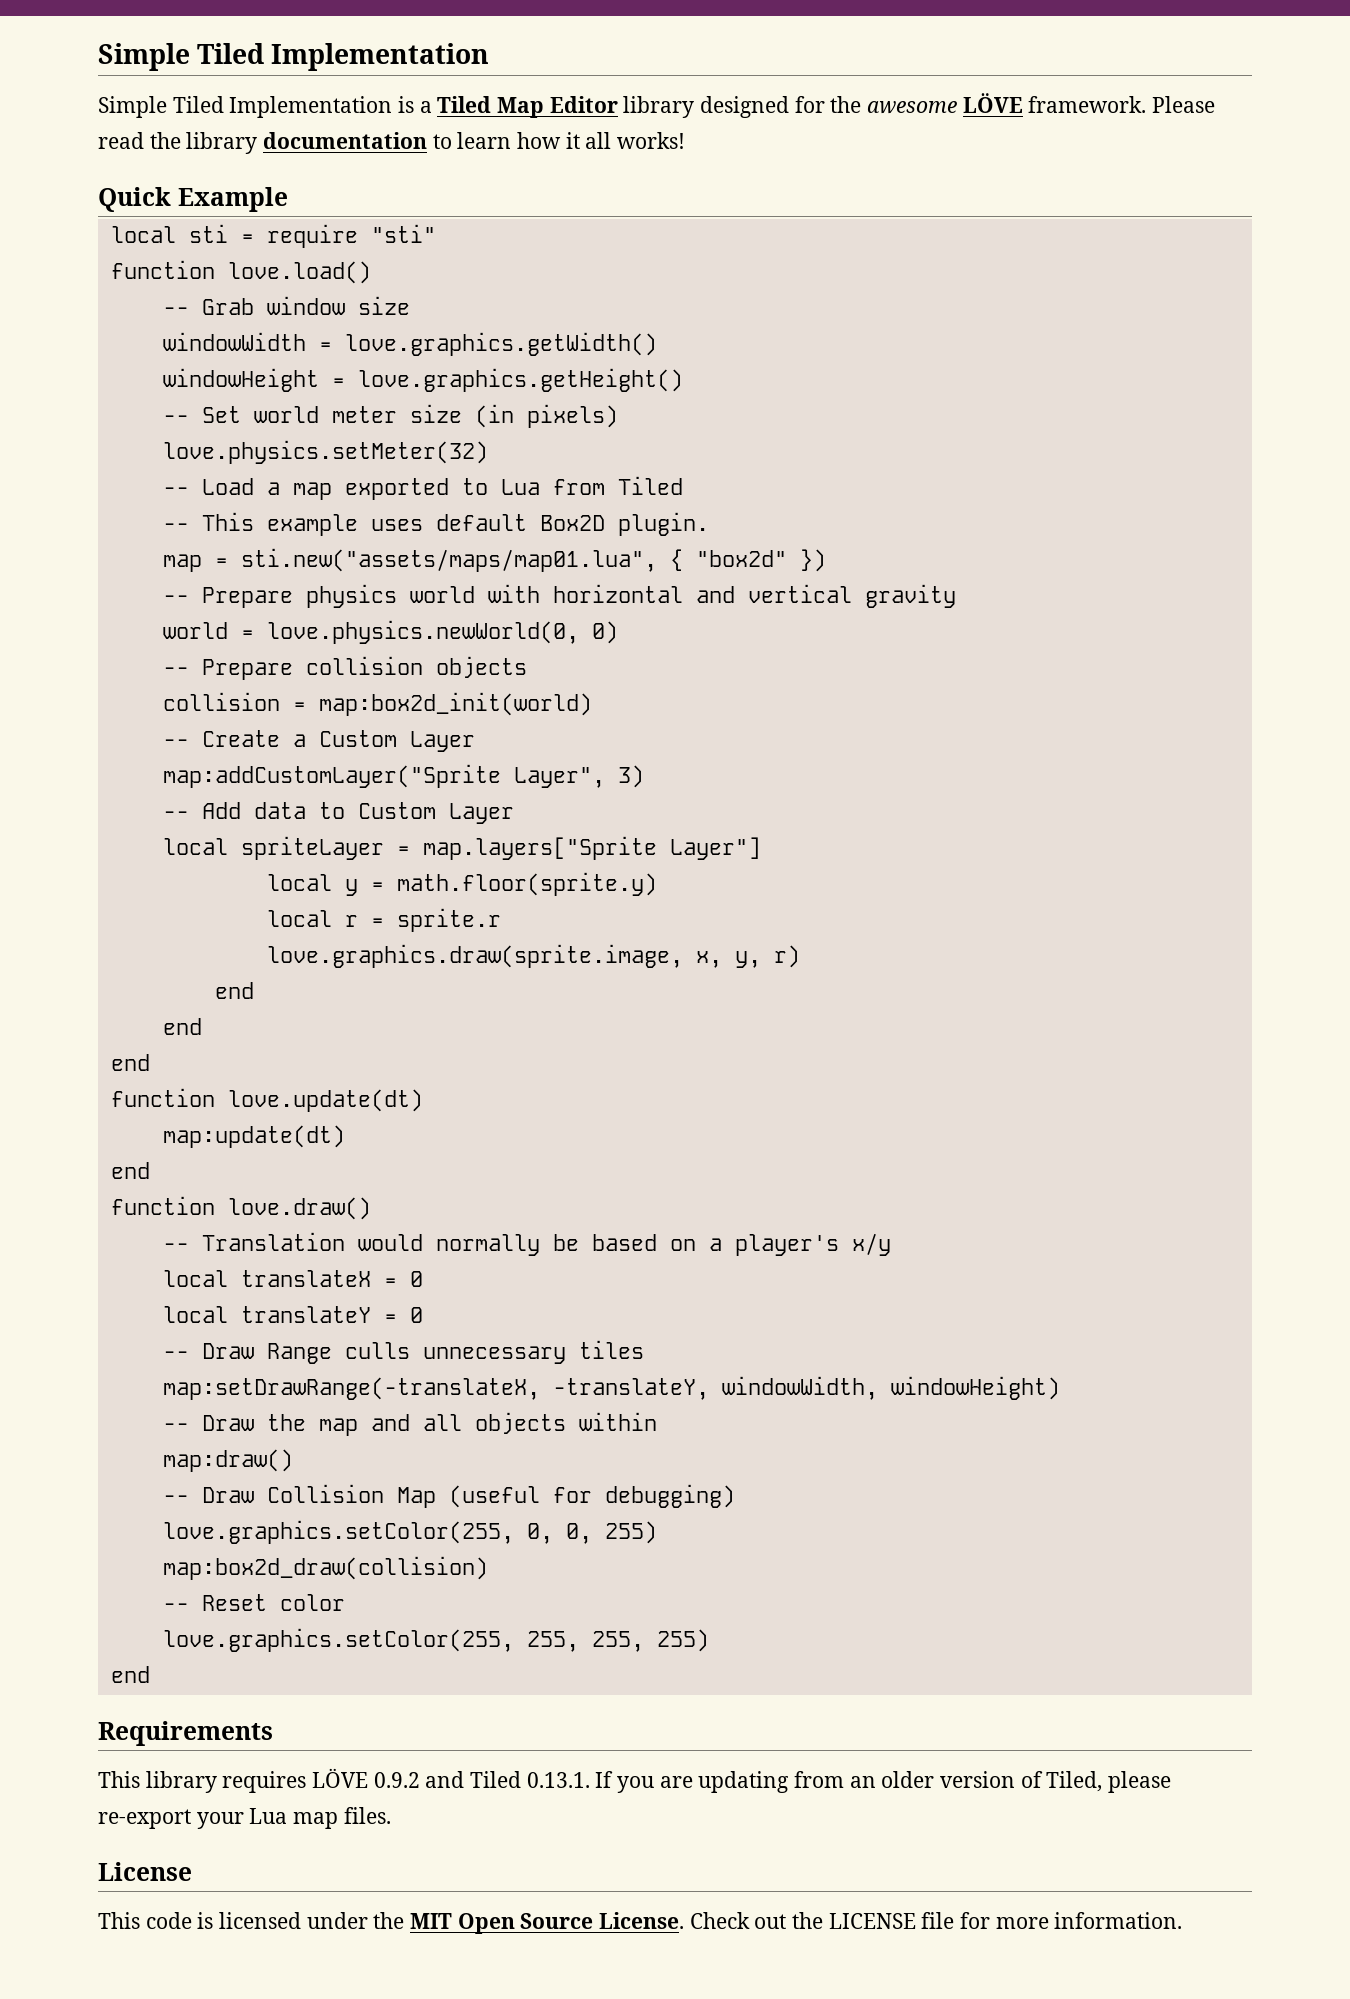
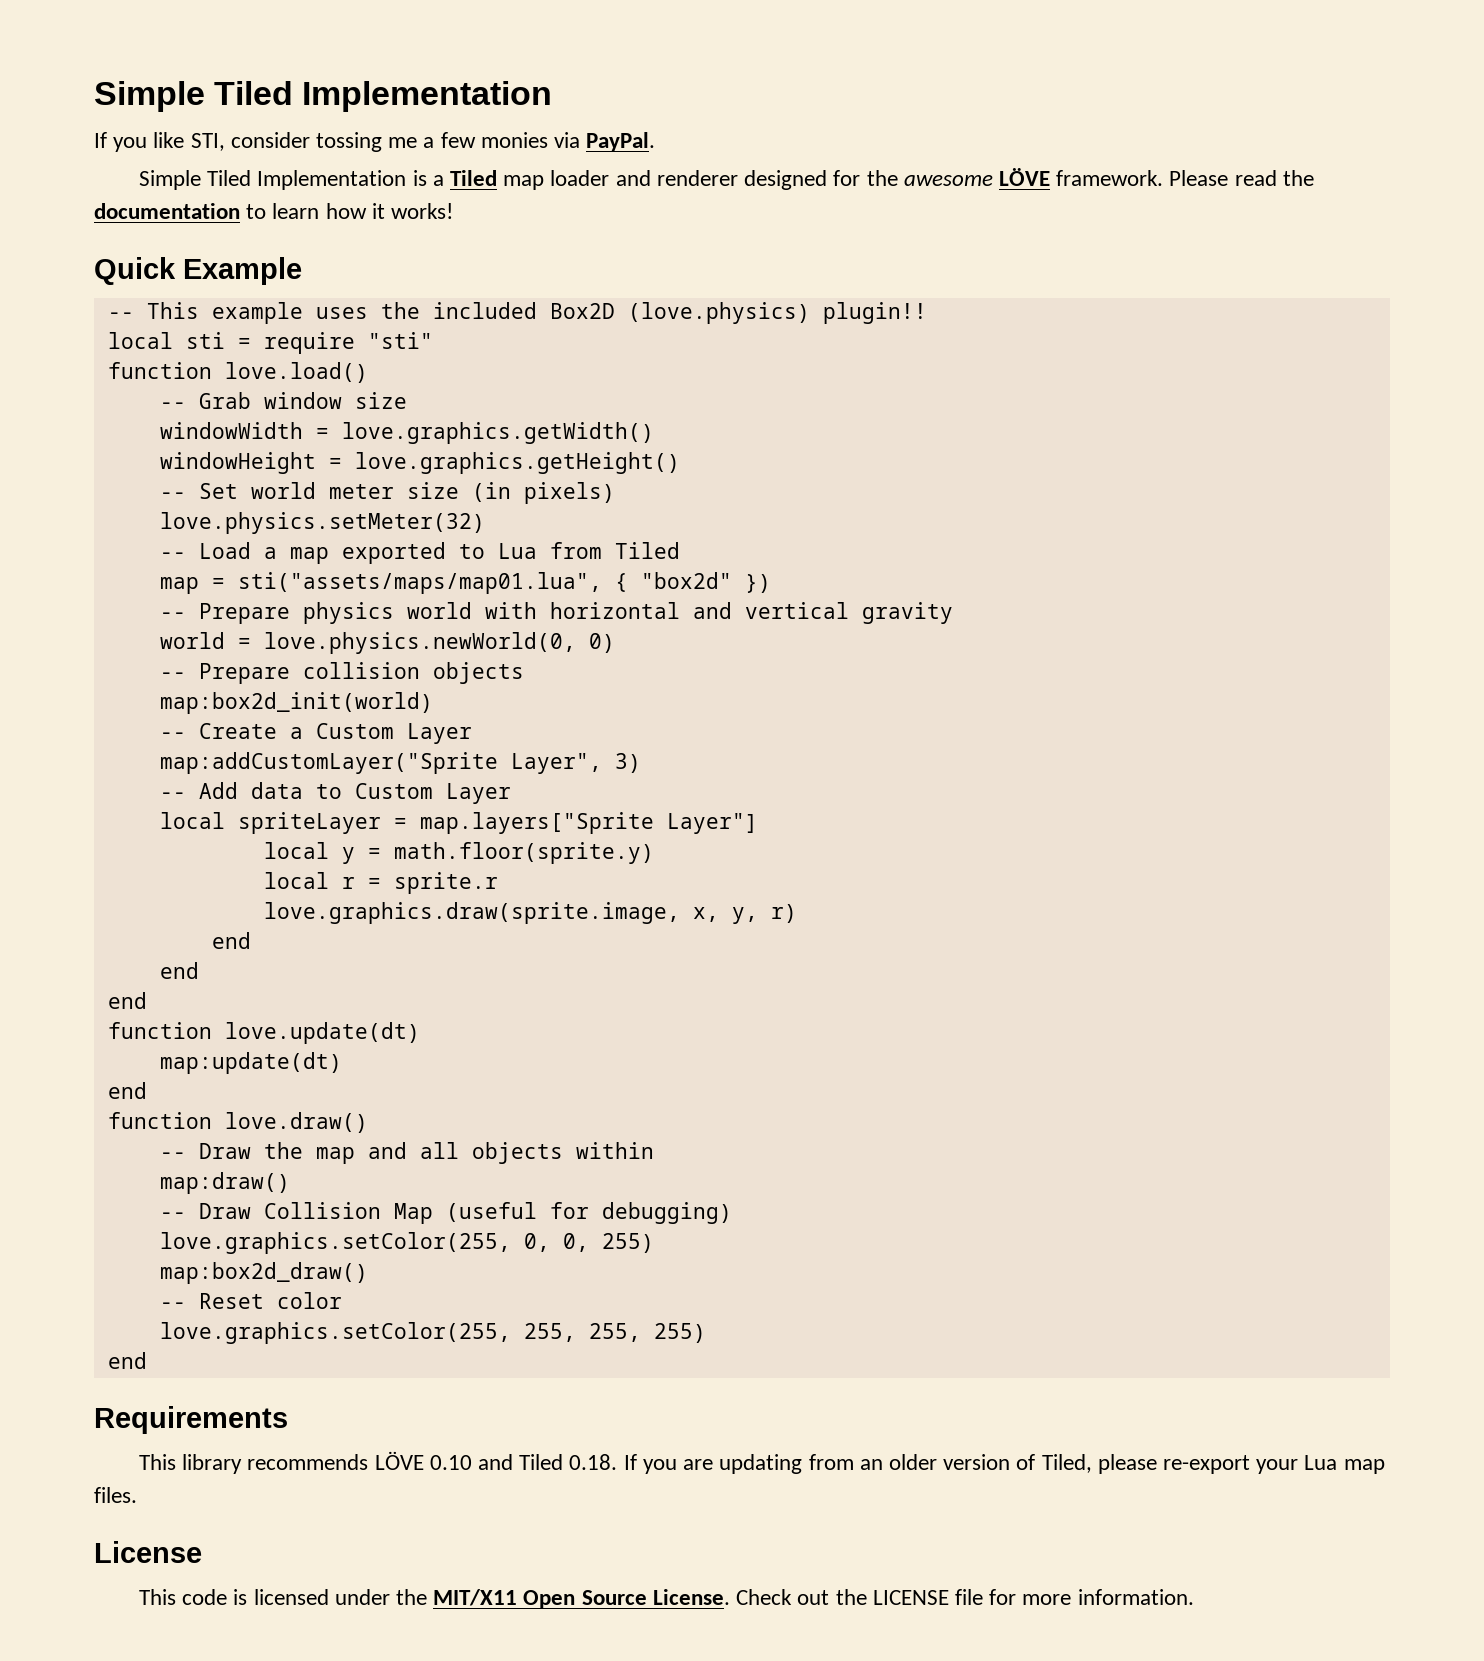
[98,43,490,71] Simple Tiled Implementation -> [94,81,553,112] [94,132,656,152] Simple Tiled Implementation // If you like STI, consider tossing me a few monies via PayPal.
[497,96,695,118] Map Editor library -> [503,170,738,190] map loader and renderer
[186,132,258,154] library -> (1314, 178) none
[585,132,612,149] all -> (385, 211) none
(288, 199) none -> [107,302,927,324] // -- This example uses the included Box2D (love.physics) plugin!!
[162,512,709,536] // -- This example uses default Box2D plugin. -> (680, 550) none
[240,548,657,572] sti.new("assets/maps/map01.lua", -> [237,572,602,594] sti("assets/maps/map01.lua",
[162,692,306,711] collision = -> (524, 673) none
[162,1232,891,1256] [162,1270,423,1287] [162,1306,423,1323] [162,1340,644,1364] [162,1376,1060,1400] // -- Translation would normally be based on a player's x/y // local translateX = 0 // local translateY = 0 // -- Draw Range culls unnecessary tiles // map:setDrawRange(-translateX, -translateY, windowWidth, windowHeight) -> (368, 1122) none
[162,1556,488,1580] map:box2d_draw(collision) -> [159,1262,368,1284] map:box2d_draw()
[222,1768,420,1793] requires LÖVE 0.9.2 -> [247,1451,472,1470] recommends LÖVE 0.10
[526,1772,590,1788] 0.13.1. -> [569,1454,618,1470] 0.18.
[410,1913,453,1929] MIT -> [433,1589,518,1606] MIT/X11

